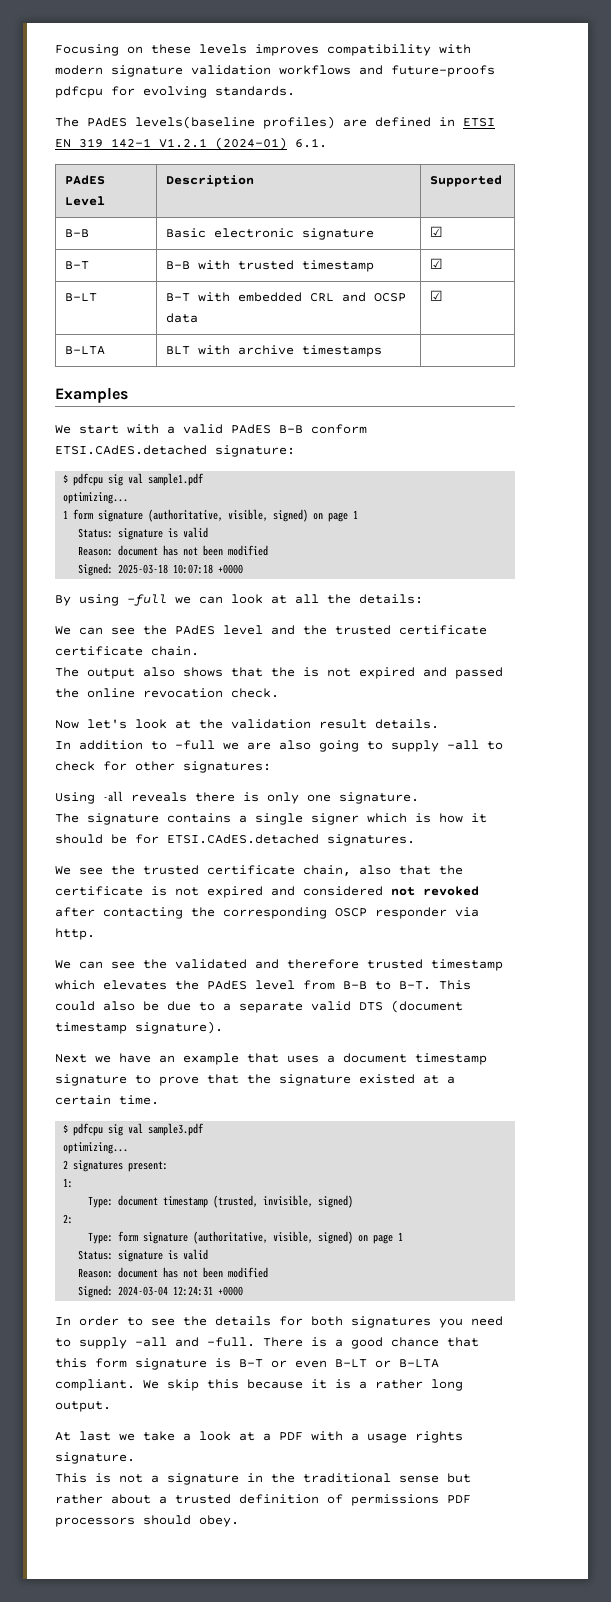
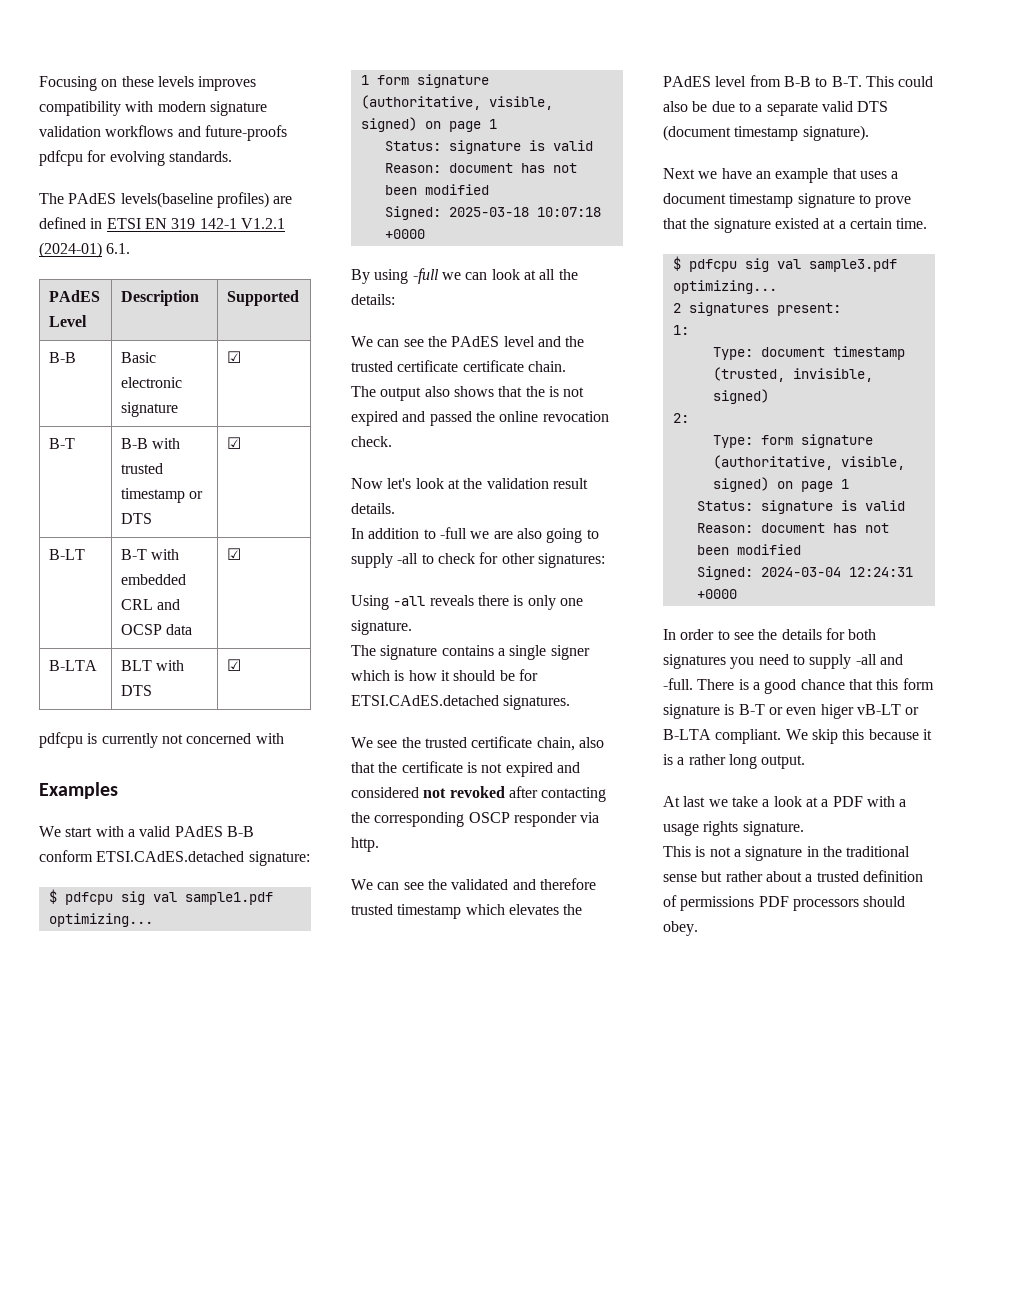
(375, 266) none -> [188,491,203,499] [120,513,152,524] or DTS
[238,345,383,357] archive timestamps | -> [120,685,152,696] [226,659,241,671] [39,732,284,748] DTS | ☑ // pdfcpu is currently not concerned with
[335,1359,367,1368] B-LT -> [820,704,901,719] higer vB-LT

